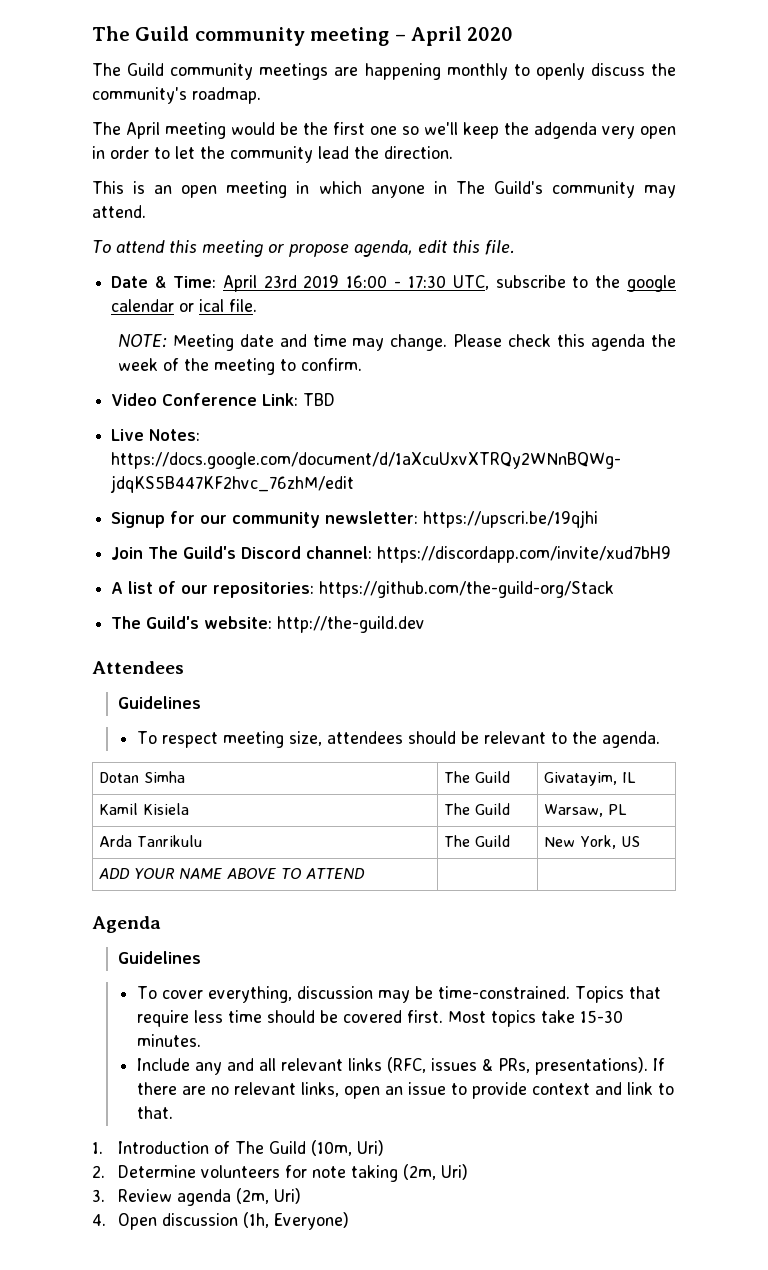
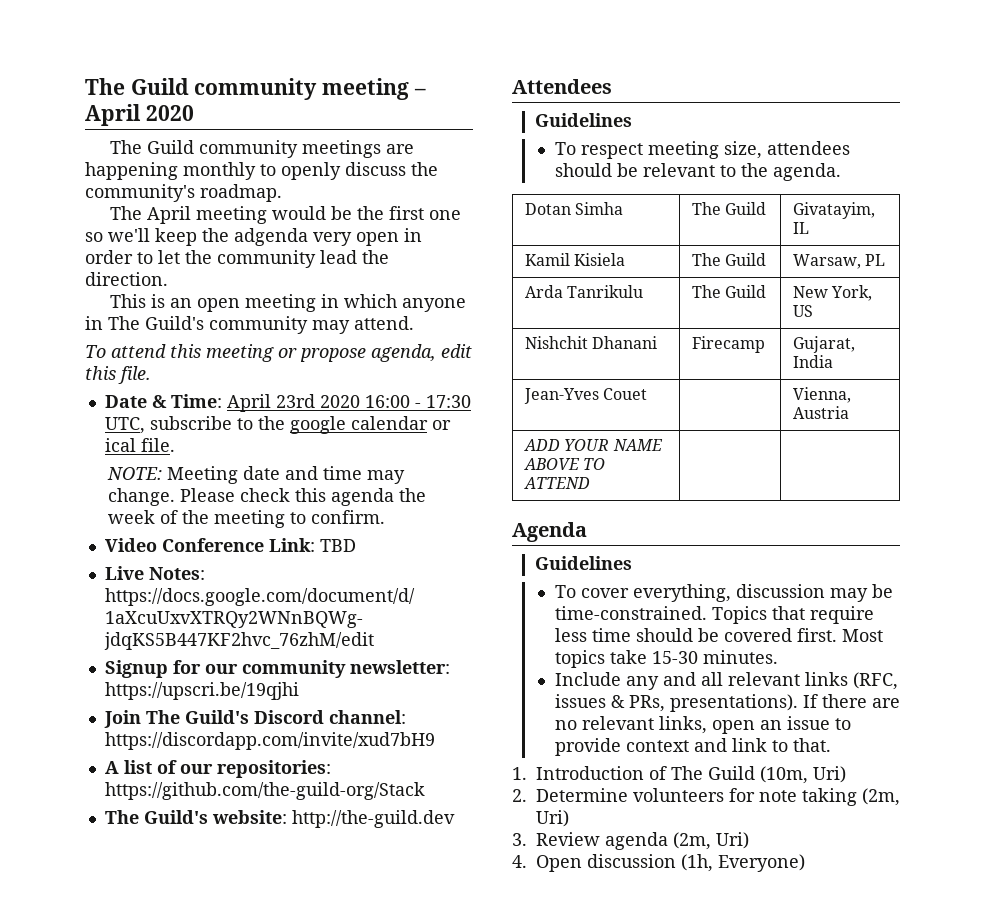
[303,275,340,288] 2019 -> [319,395,360,408] 2020
(641, 841) none -> [524,336,658,349] [691,336,765,353] [792,336,855,353] [792,355,833,368] [523,388,648,404] [792,387,851,403] [792,406,849,419] // Nishchit Dhanani | Firecamp | Gujarat, India // Jean-Yves Couet | | Vienna, Austria

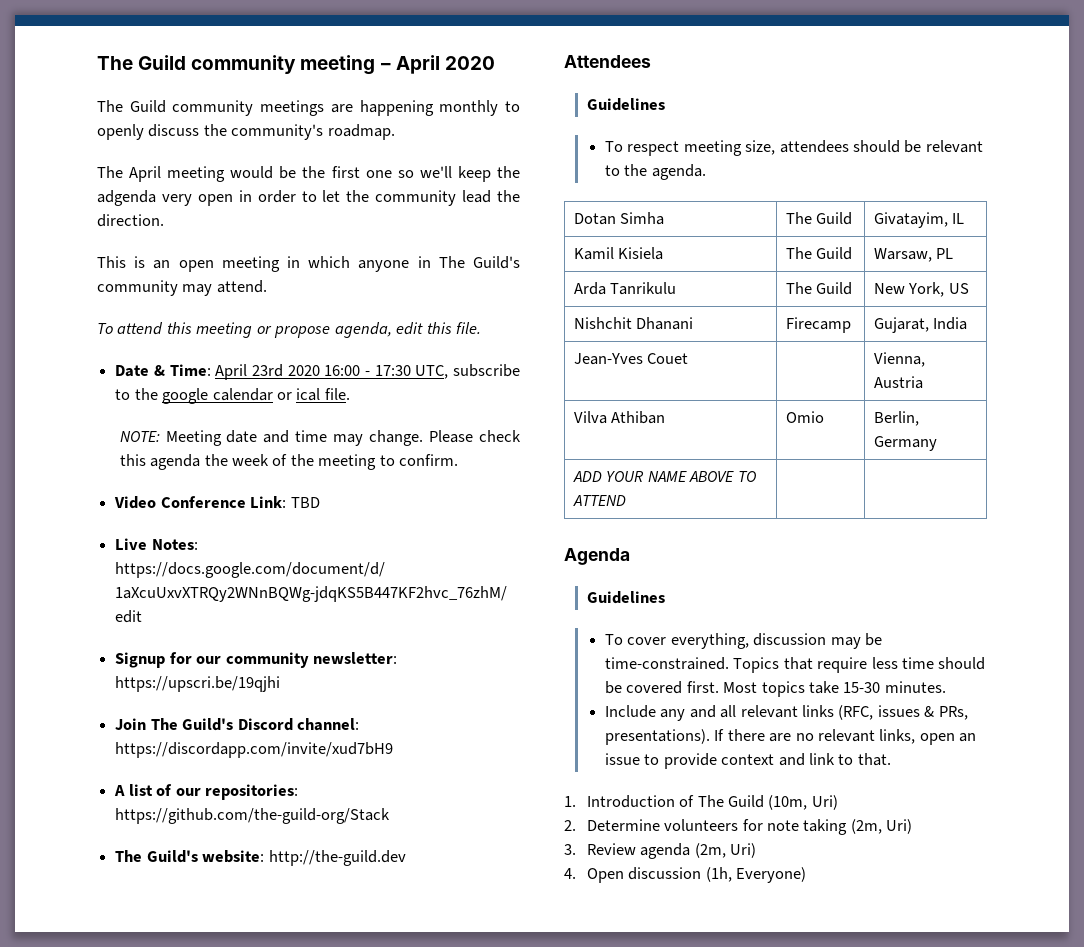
(849, 412) none -> [574,411,666,424] [786,411,825,423] [874,411,920,426] [874,436,938,451] // Vilva Athiban | Omio | Berlin, Germany

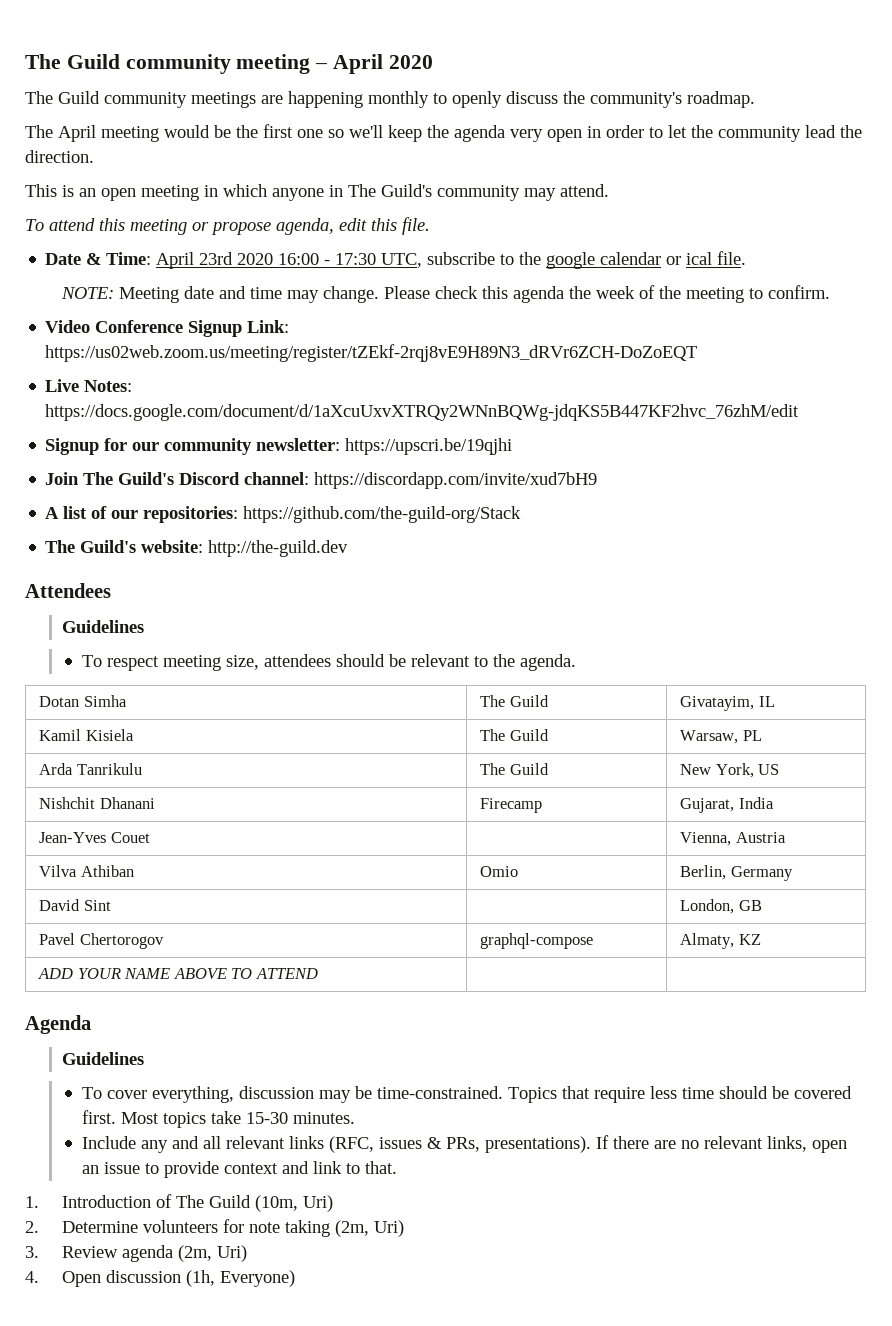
[97,190,156,206] adgenda -> [454,125,505,142] agenda
[250,496,320,508] Link: TBD -> [188,320,290,337] [45,344,698,362] Signup Link: https://us02web.zoom.us/meeting/register/tZEkf-2rqj8vE9H89N3_dRVr6ZCH-DoZoEQT
(938, 443) none -> [39,899,111,911] [680,899,762,914] [39,933,164,949] [480,933,594,949] [680,933,761,949] // David Sint | | London, GB // Pavel Chertorogov | graphql-compose | Almaty, KZ

